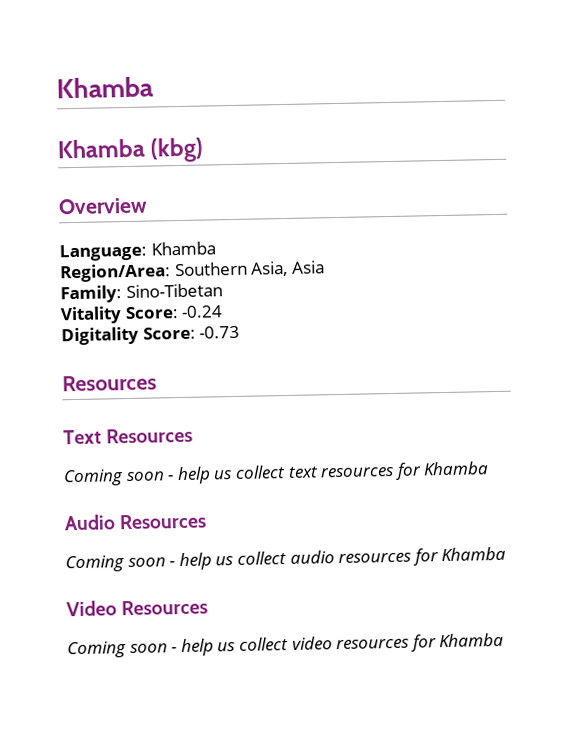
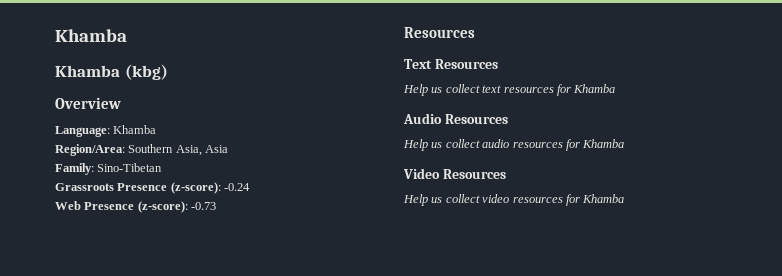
[60,305,224,325] [61,326,196,346] Vitality Score: -0.24 // Digitality Score: -> [55,182,251,194] [55,201,188,213] Grassroots Presence (z-score): -0.24 // Web Presence (z-score):
[63,466,211,487] Coming soon - help -> [403,84,428,96] Help
[65,552,212,573] Coming soon - help -> [403,139,428,151] Help
[67,638,214,659] Coming soon - help -> [403,194,428,206] Help

